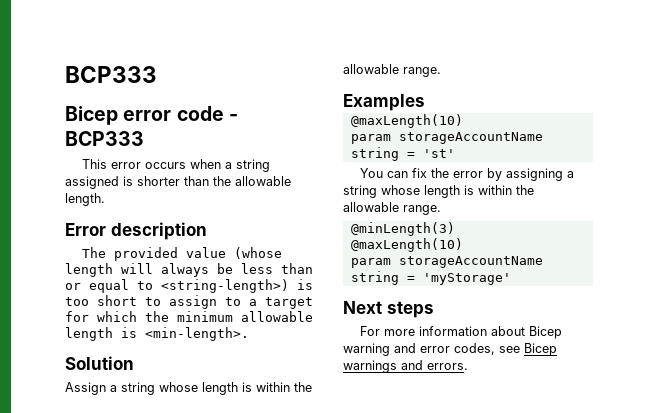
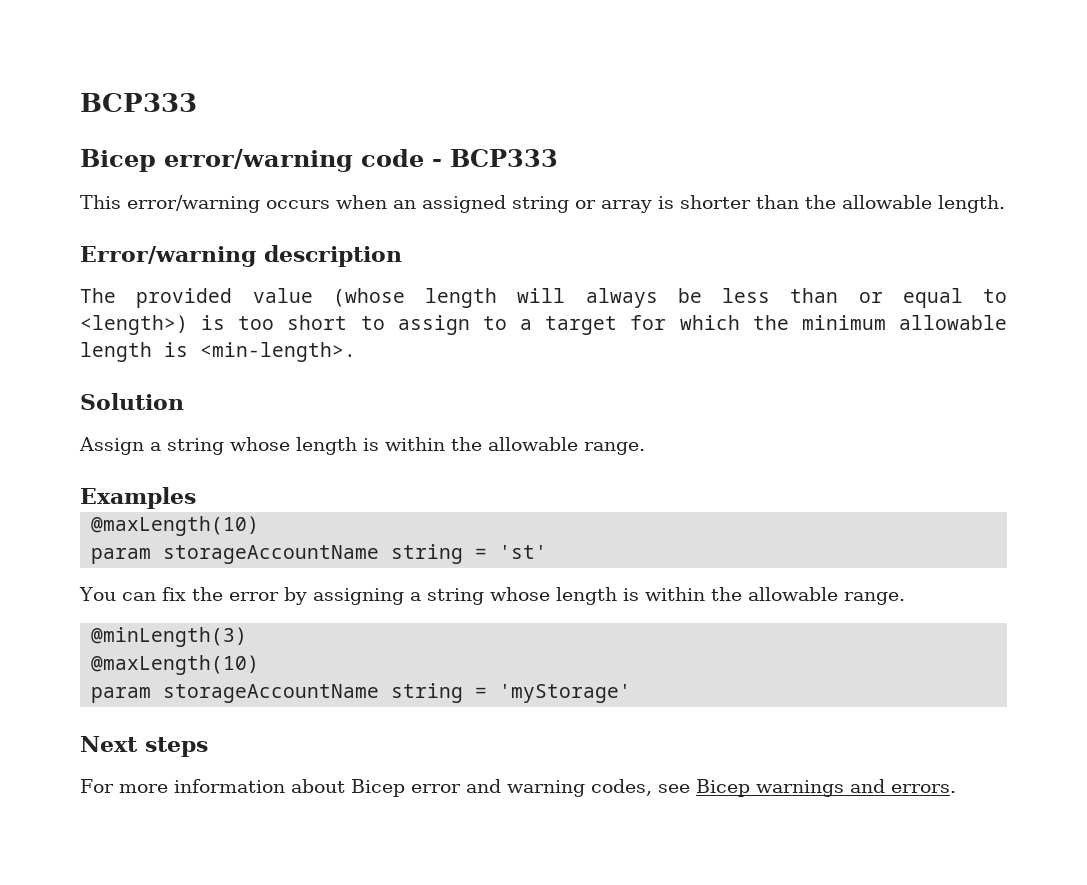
[123,110,172,121] error -> [164,149,353,172] error/warning
[111,162,142,169] error -> [127,195,260,213] error/warning
[225,159,271,172] [65,176,119,189] a string assigned -> [393,195,652,213] an assigned string or array
[65,223,106,236] Error -> [80,246,256,267] Error/warning
[161,279,289,293] <string-length>) -> [80,315,188,335] <length>)
[343,343,450,356] warning and error -> [410,779,585,797] error and warning

